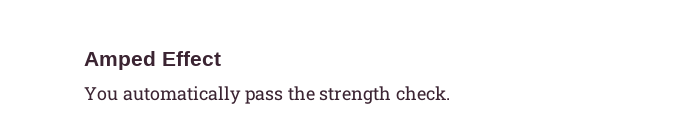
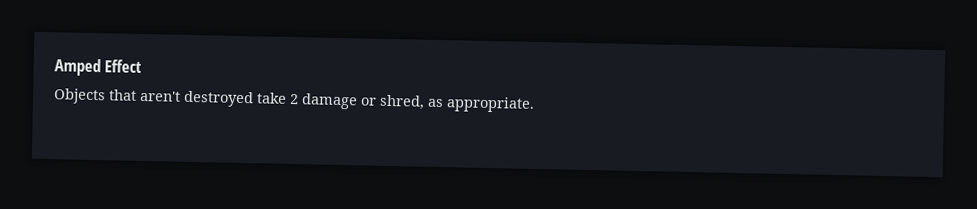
[84,86,451,104] You automatically pass the strength check. -> [53,88,535,113] Objects that aren't destroyed take 2 damage or shred, as appropriate.

